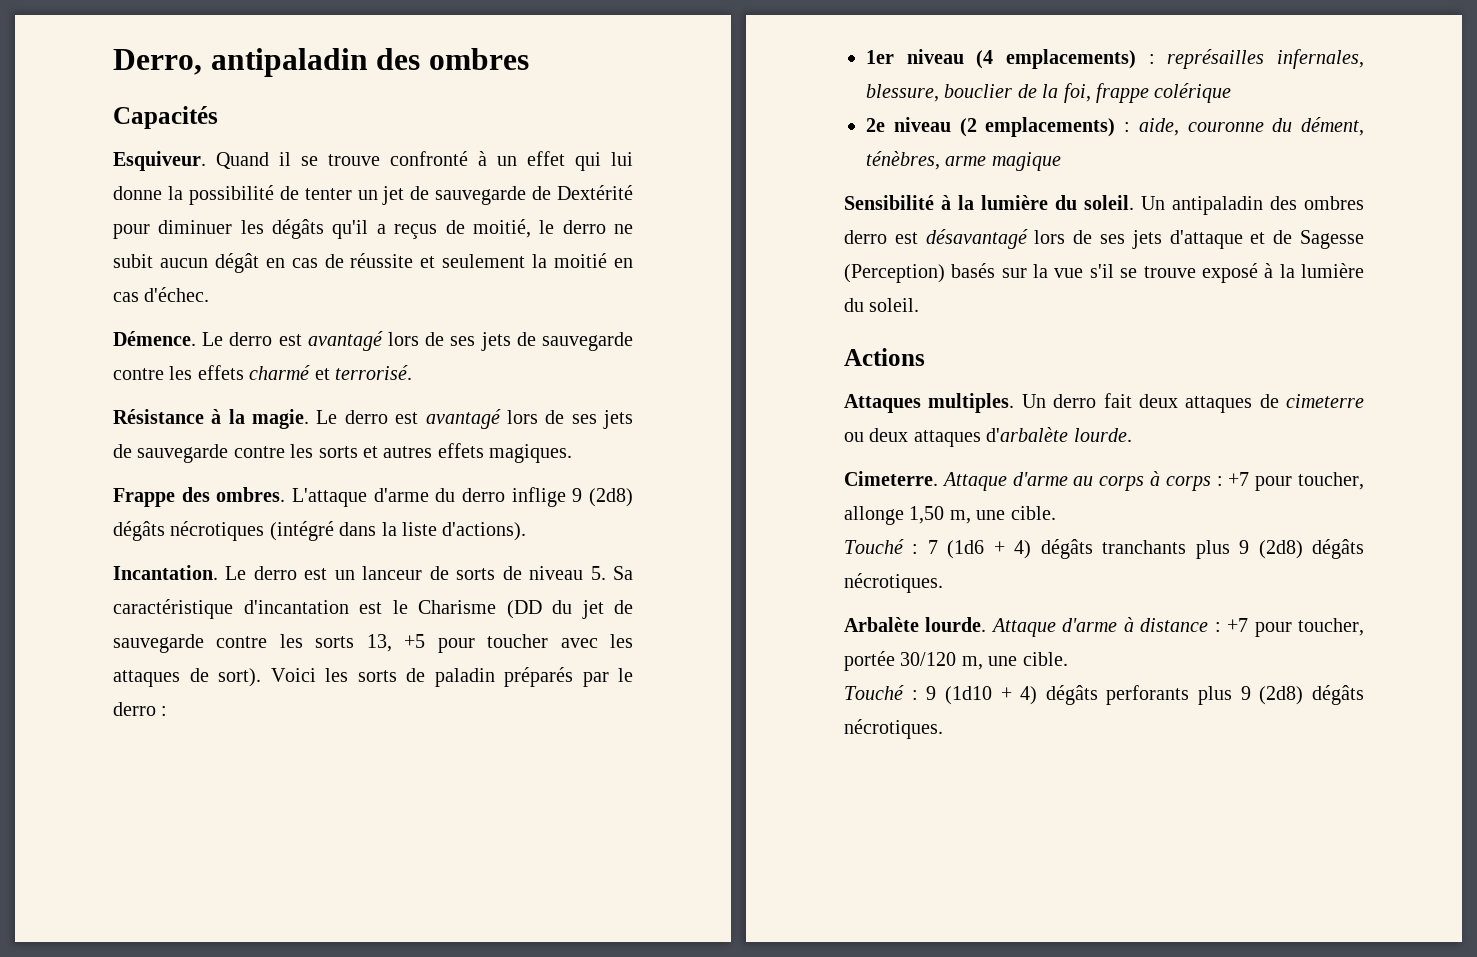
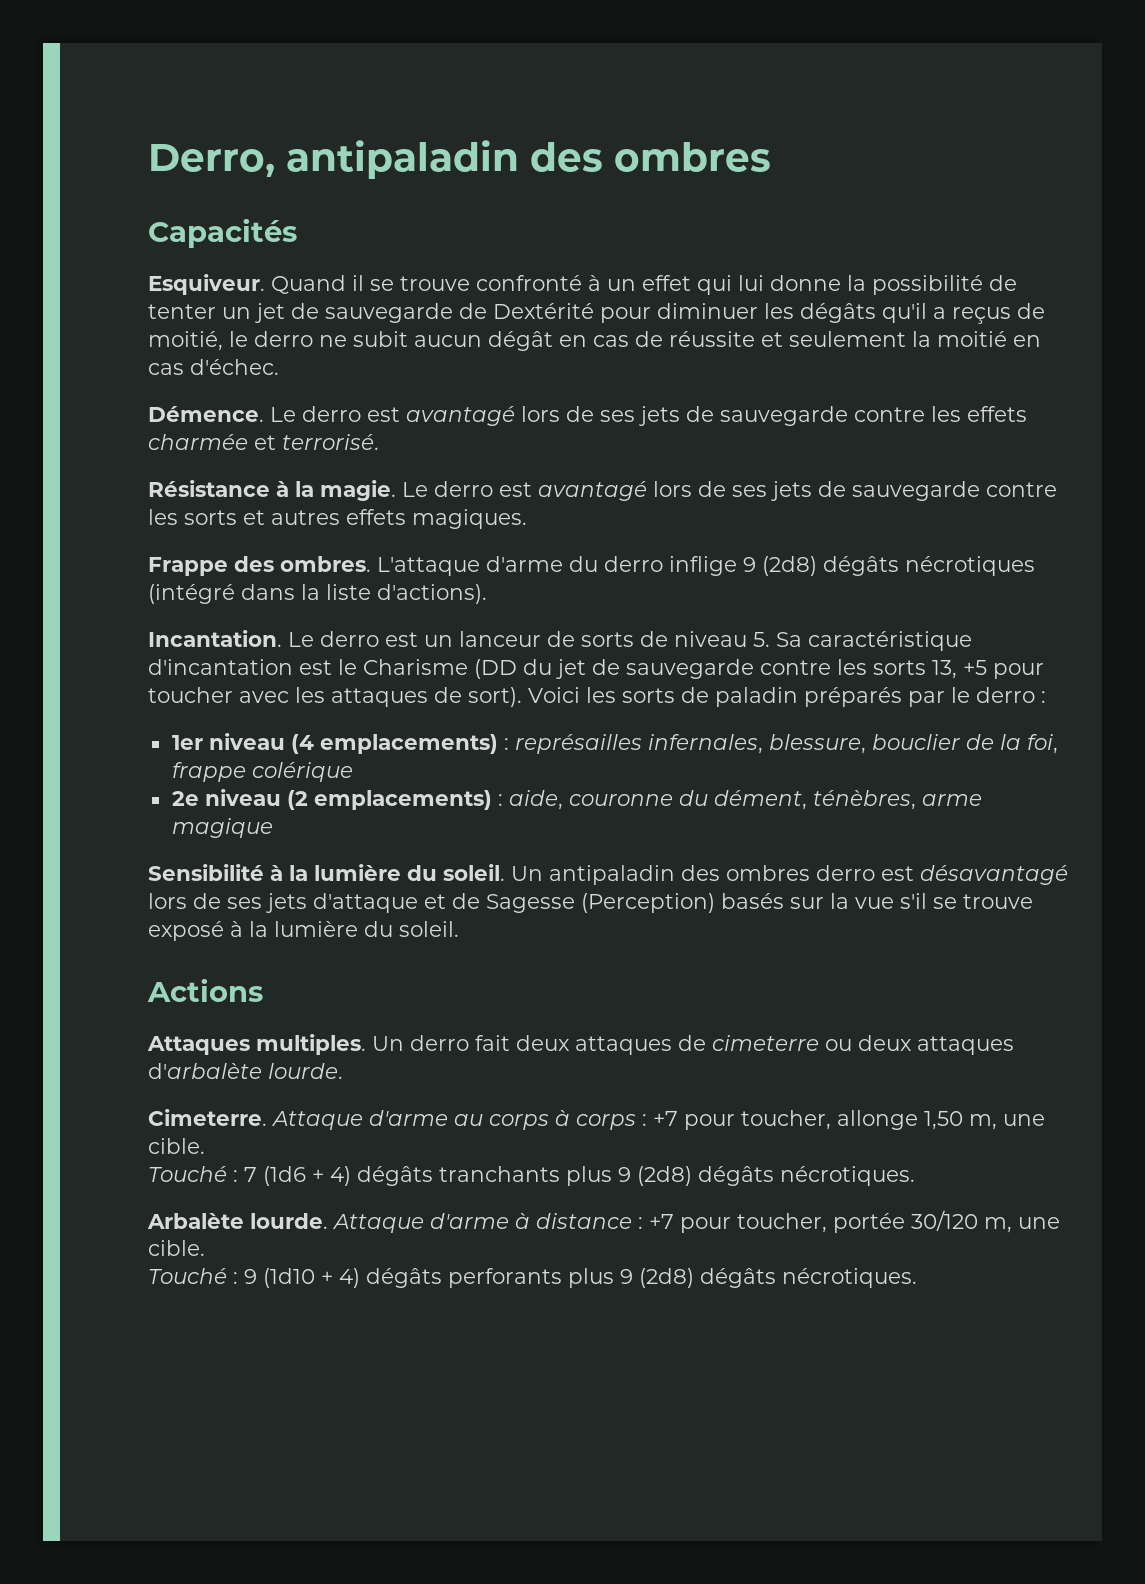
[249,365,311,380] charmé -> [148,434,248,450] charmée

